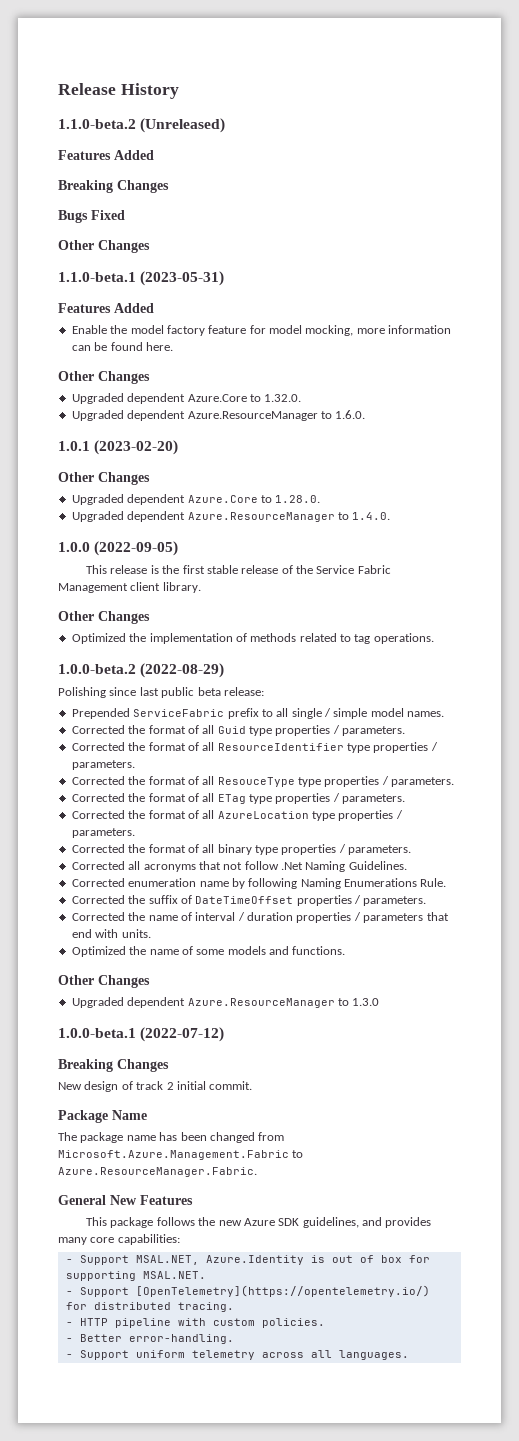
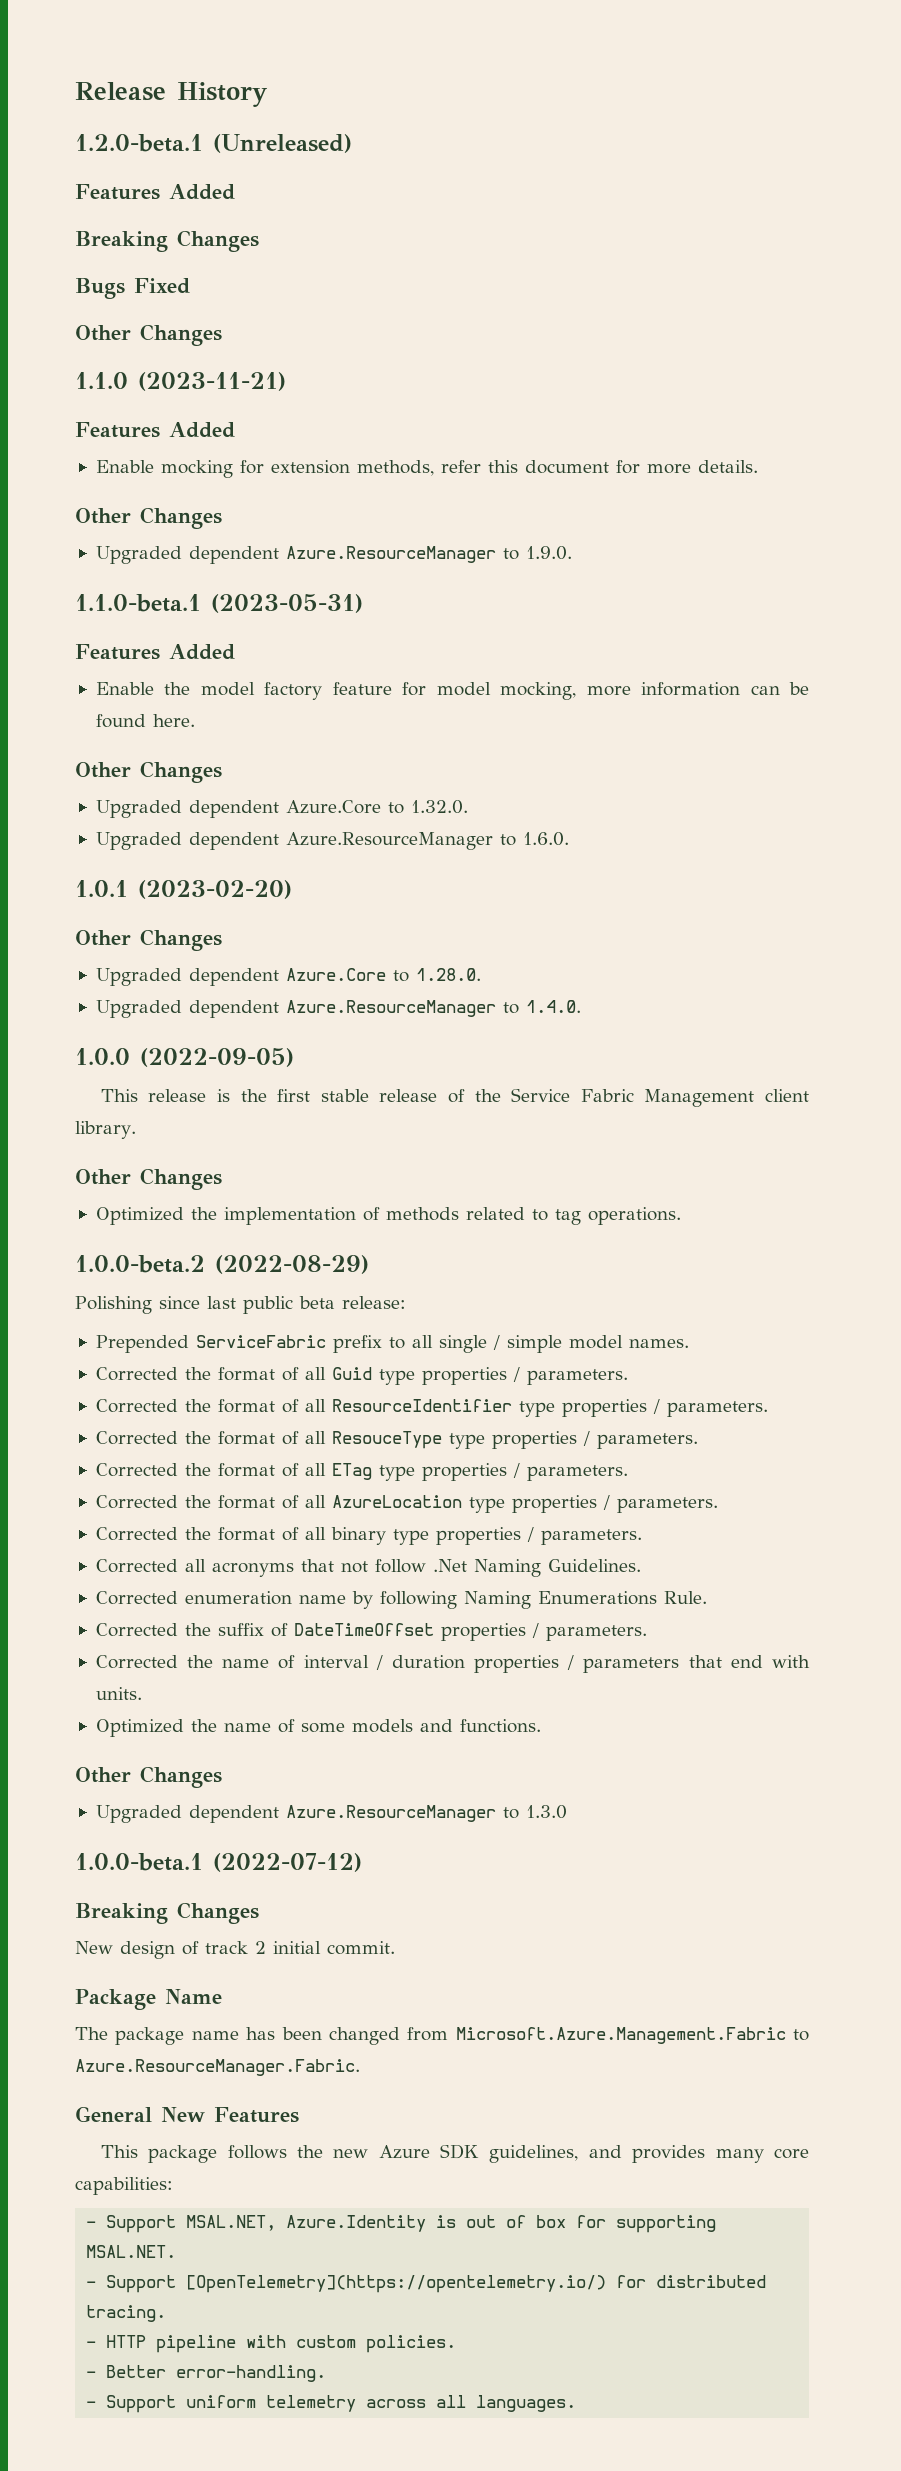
[58,119,136,129] 1.1.0-beta.2 -> [75,134,203,152] 1.2.0-beta.1
(150, 246) none -> [75,372,286,391] [75,422,235,438] [95,460,758,478] [75,507,222,529] [95,546,572,564] // 1.1.0 (2023-11-21) // Features Added // Enable mocking for extension methods, refer this document for more details. // Other Changes // Upgraded dependent Azure.ResourceManager to 1.9.0.

